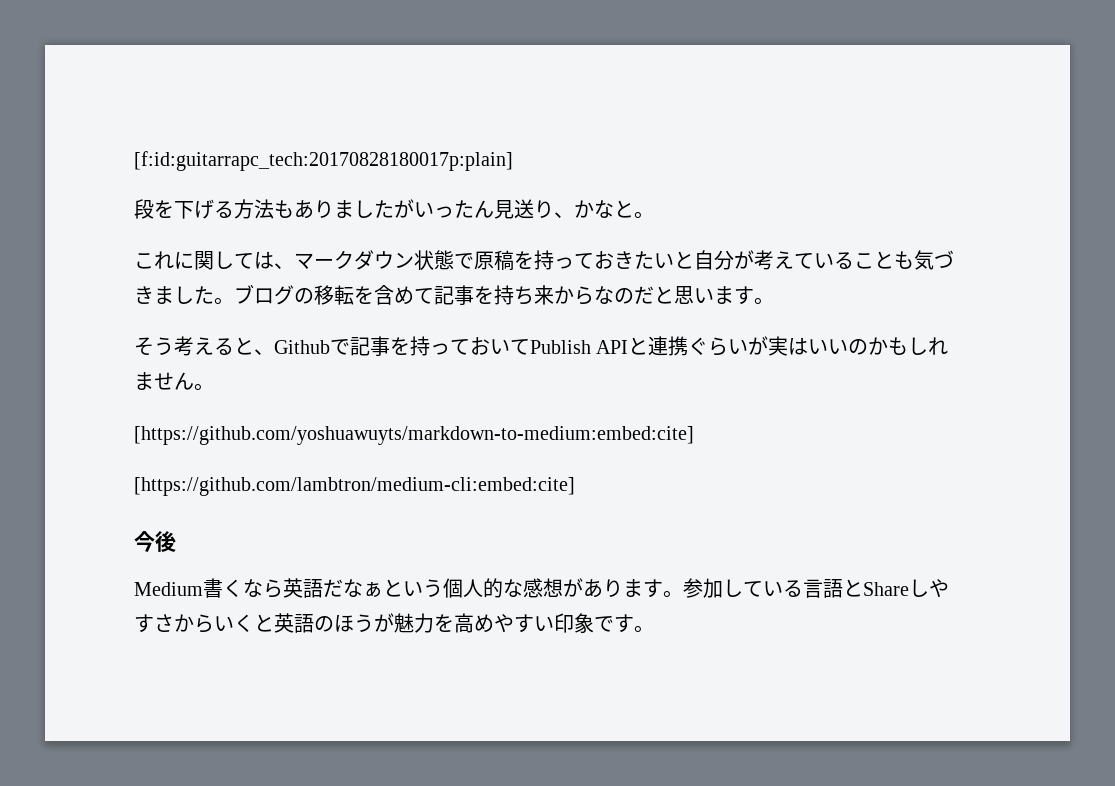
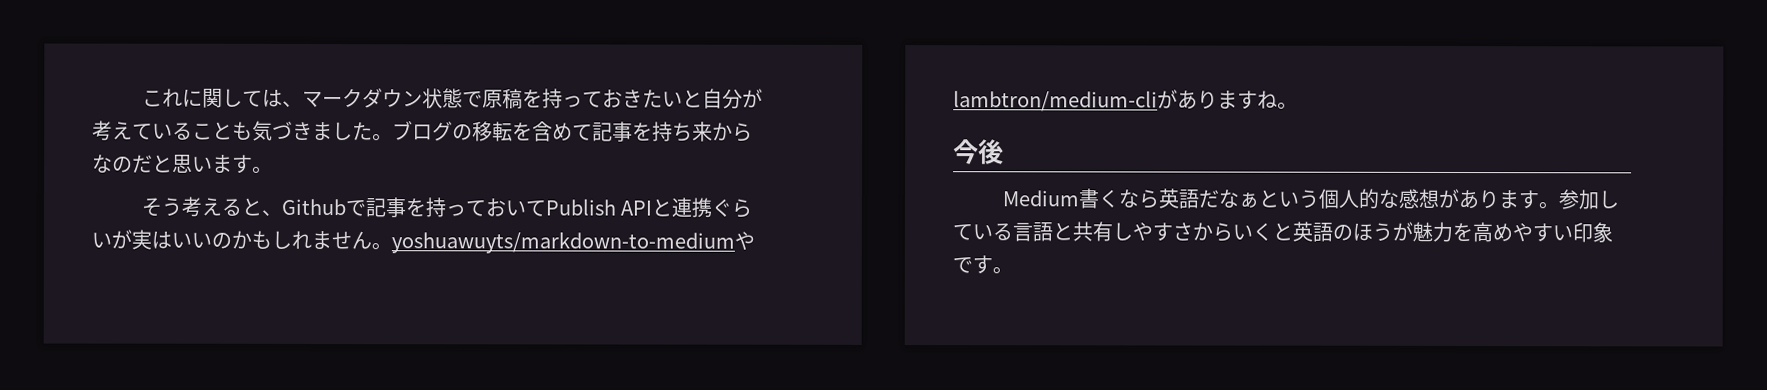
[134,151,513,171] [134,199,654,219] [f:id:guitarrapc_tech:20170828180017p:plain] // 段を下げる方法もありましたがいったん見送り、かなと。 // -> (141, 98) none
[134,426,694,445] [134,477,575,496] // [https://github.com/yoshuawuyts/markdown-to-medium:embed:cite] // [https://github.com/lambtron/medium-cli:embed:cite] -> [391,231,755,254] [953,89,1298,112] yoshuawuyts/markdown-to-mediumやlambtron/medium-cliがありますね。
[863,582,909,596] Share -> [1072,221,1113,242] 共有

